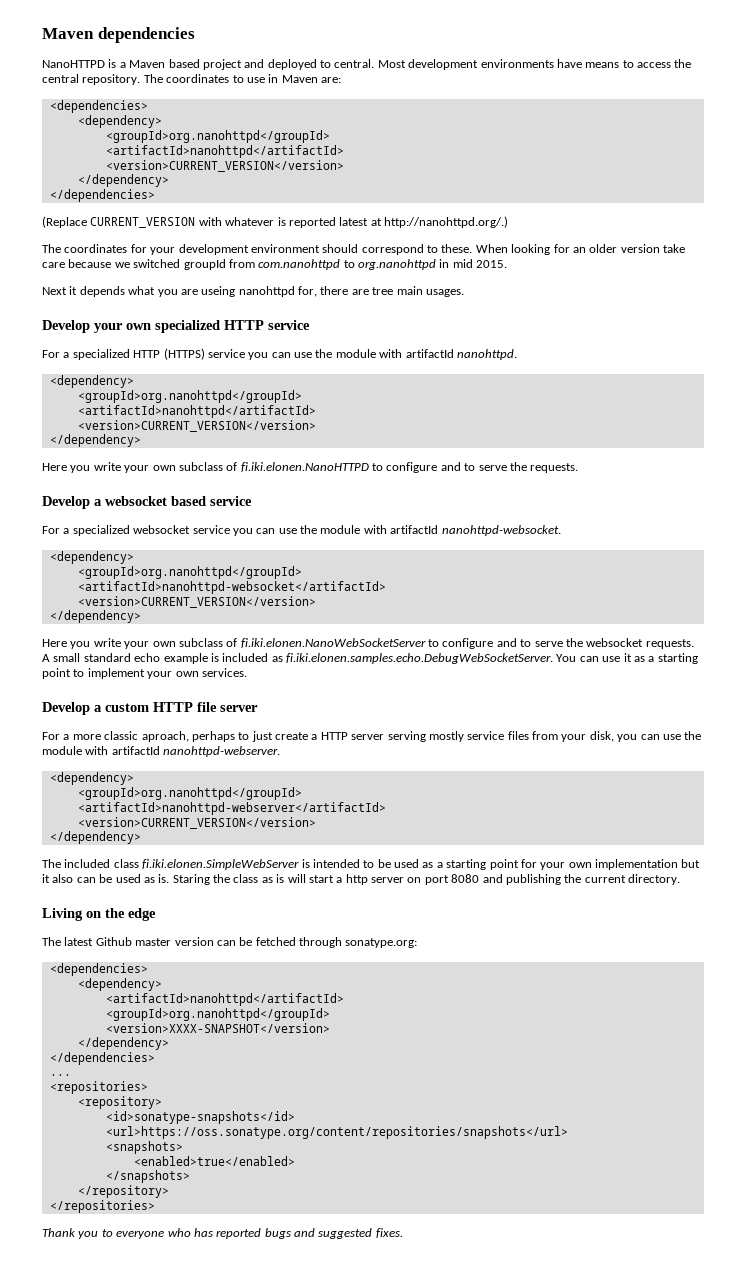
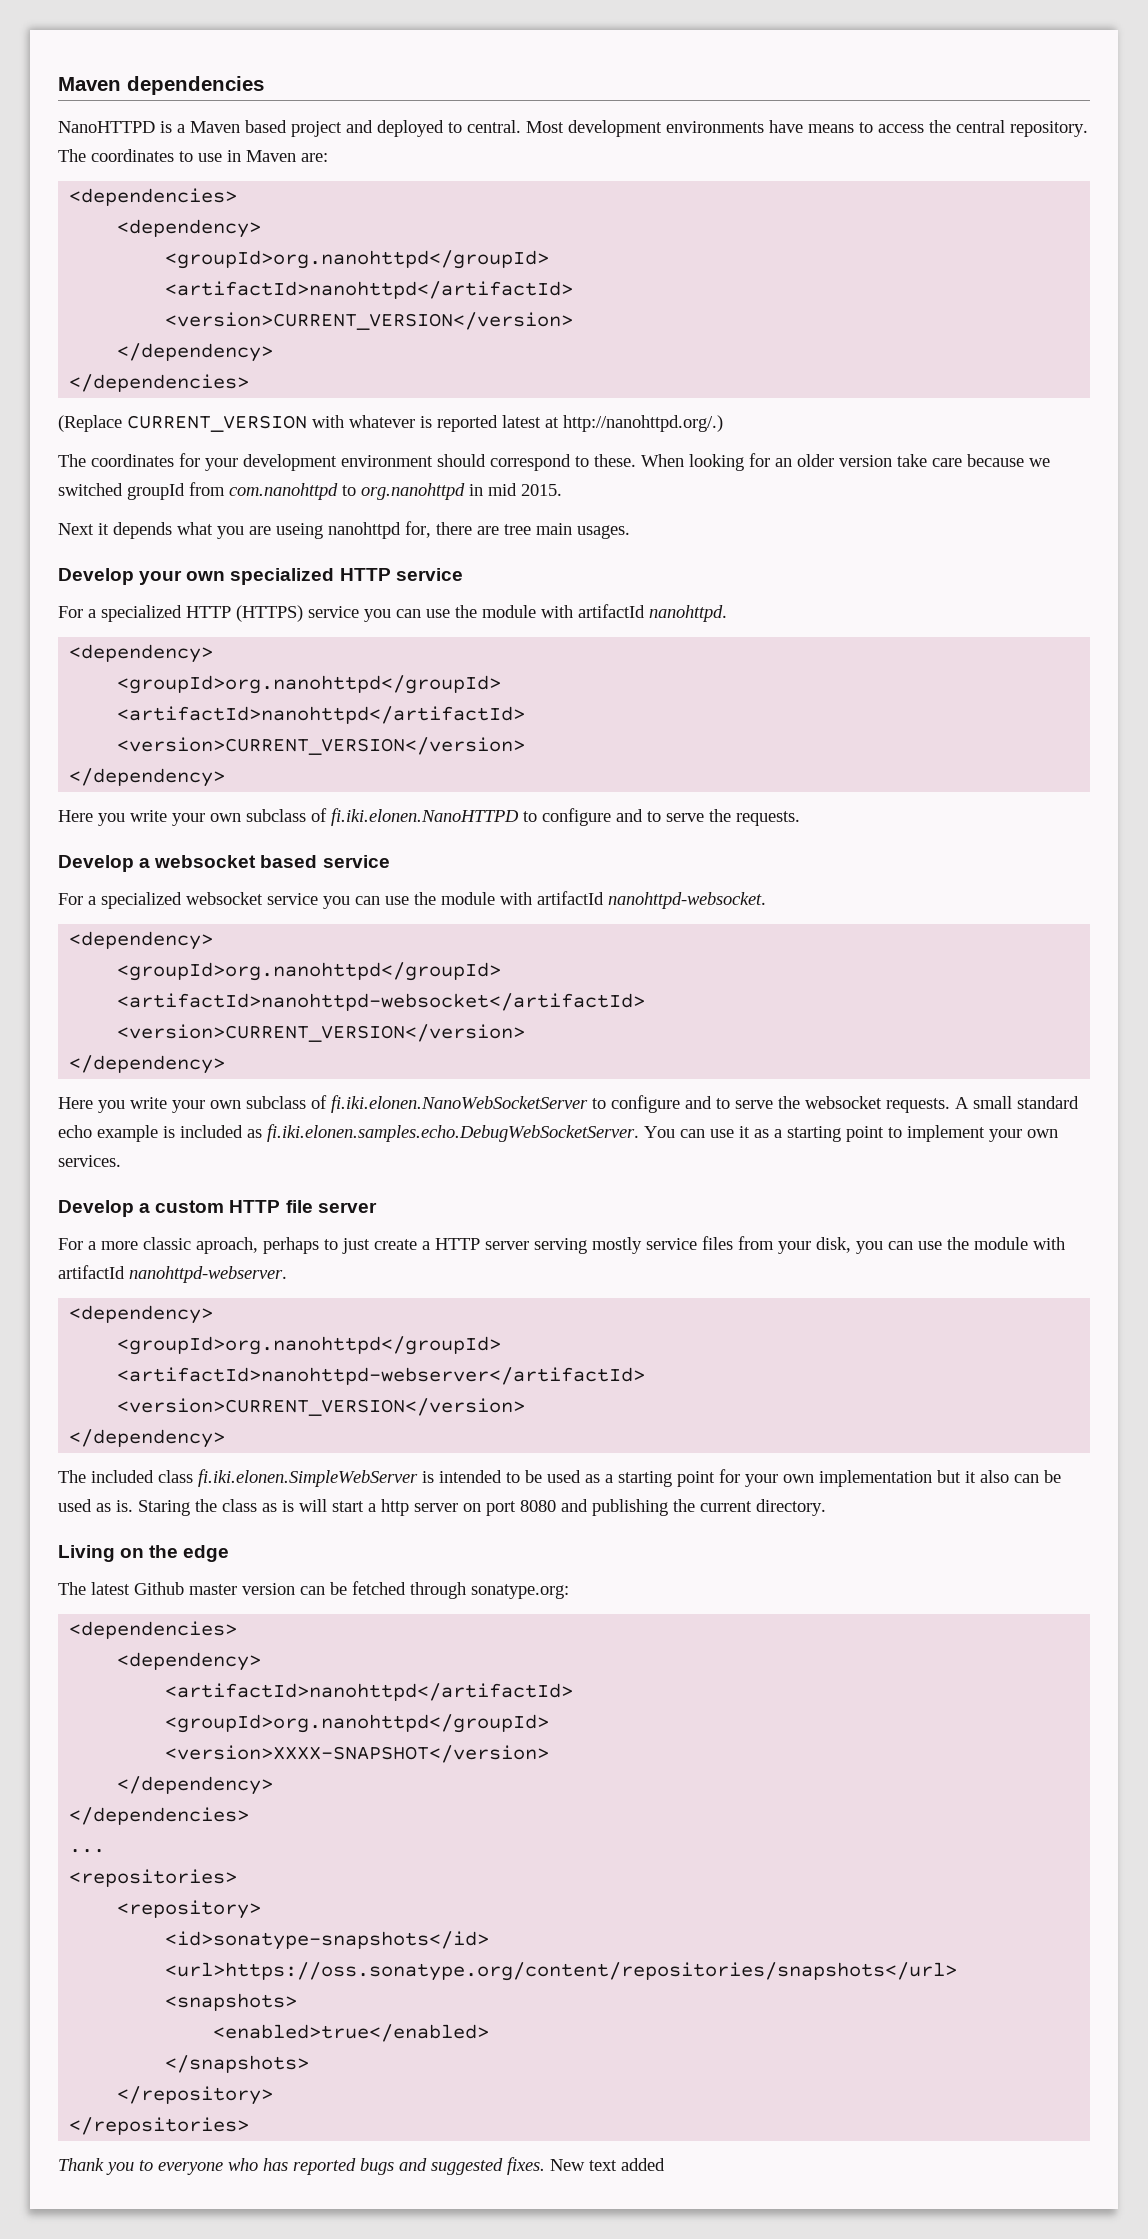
(403, 1233) none -> [550,2158,665,2171] New text added

